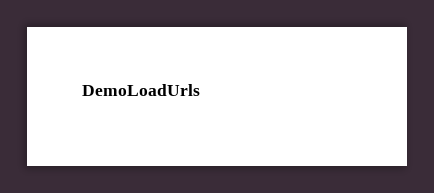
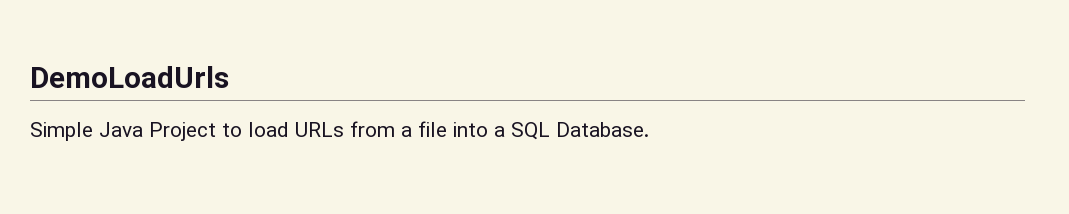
(200, 90) none -> [30,121,649,141] // Simple Java Project to load URLs from a file into a SQL Database.

